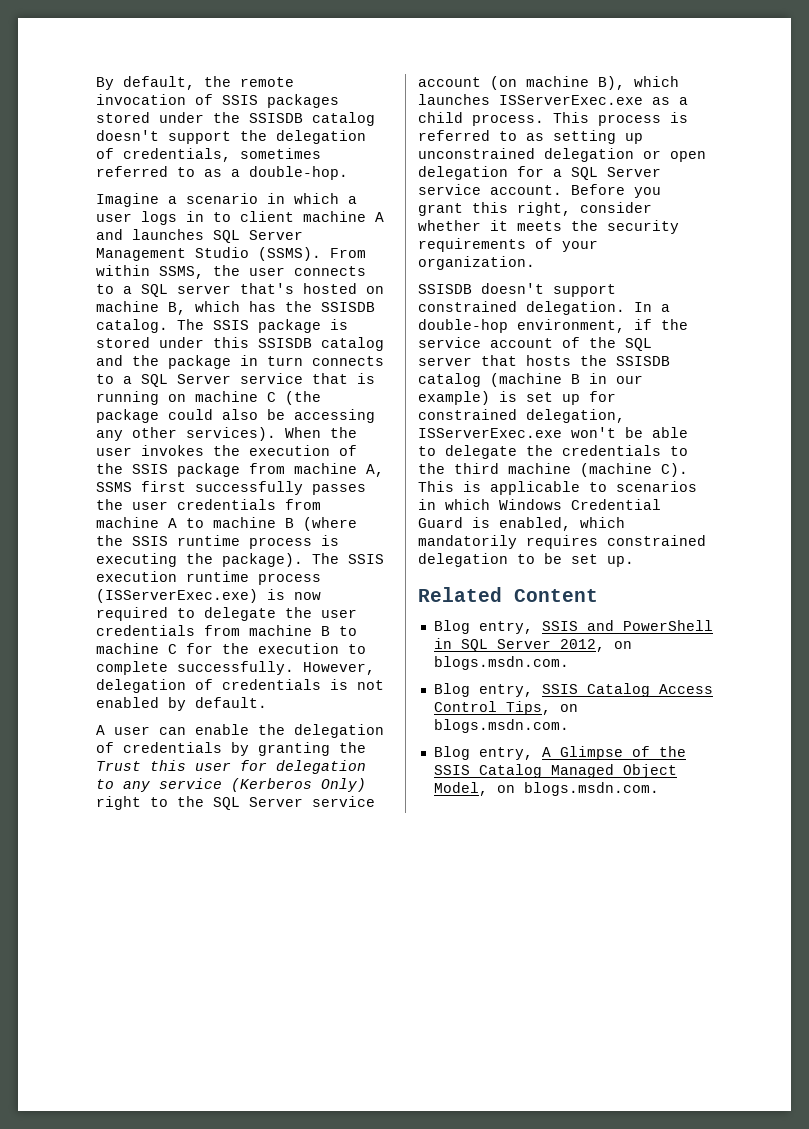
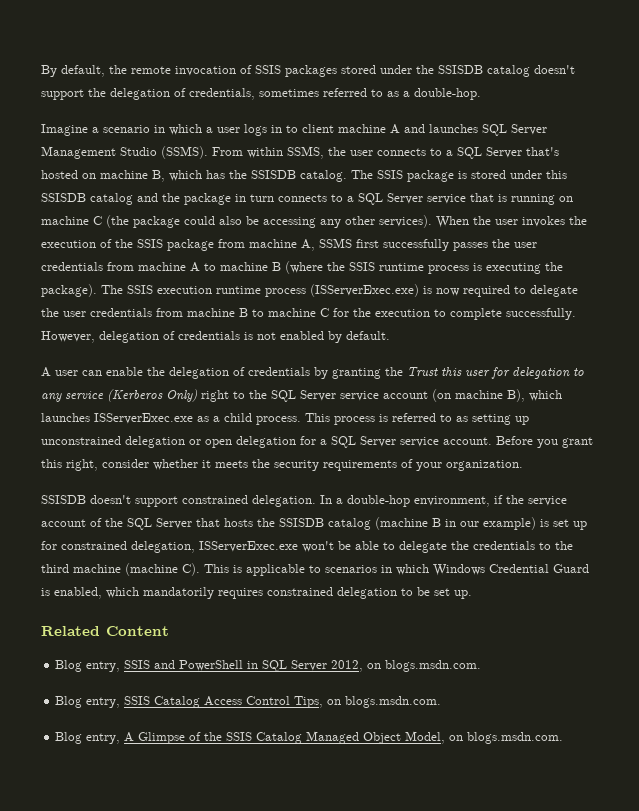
[177,285,231,294] server -> [486,147,522,158] Server
[418,357,472,366] server -> [156,518,192,529] Server

